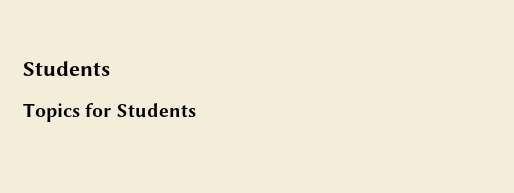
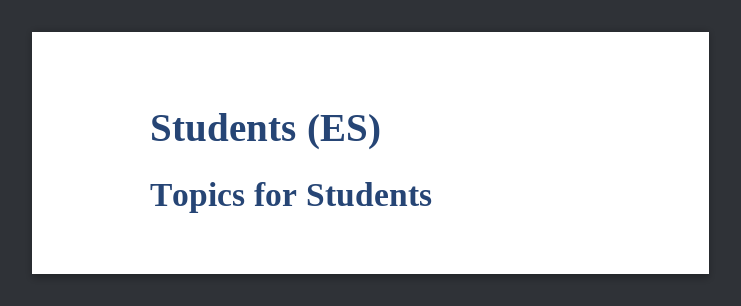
[23,61,110,76] Students -> [150,113,381,150] Students (ES)

